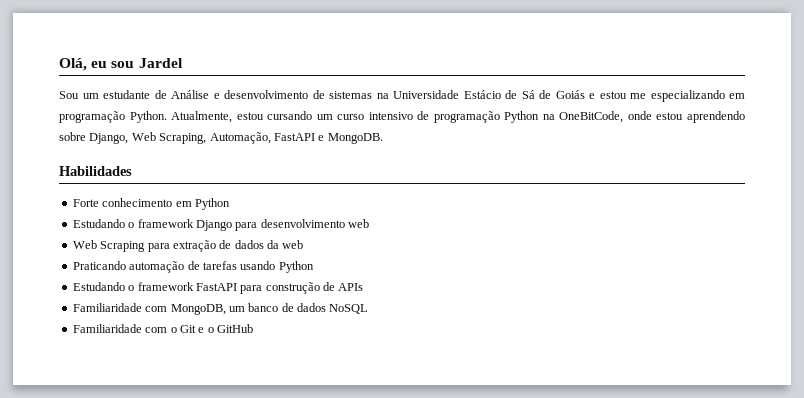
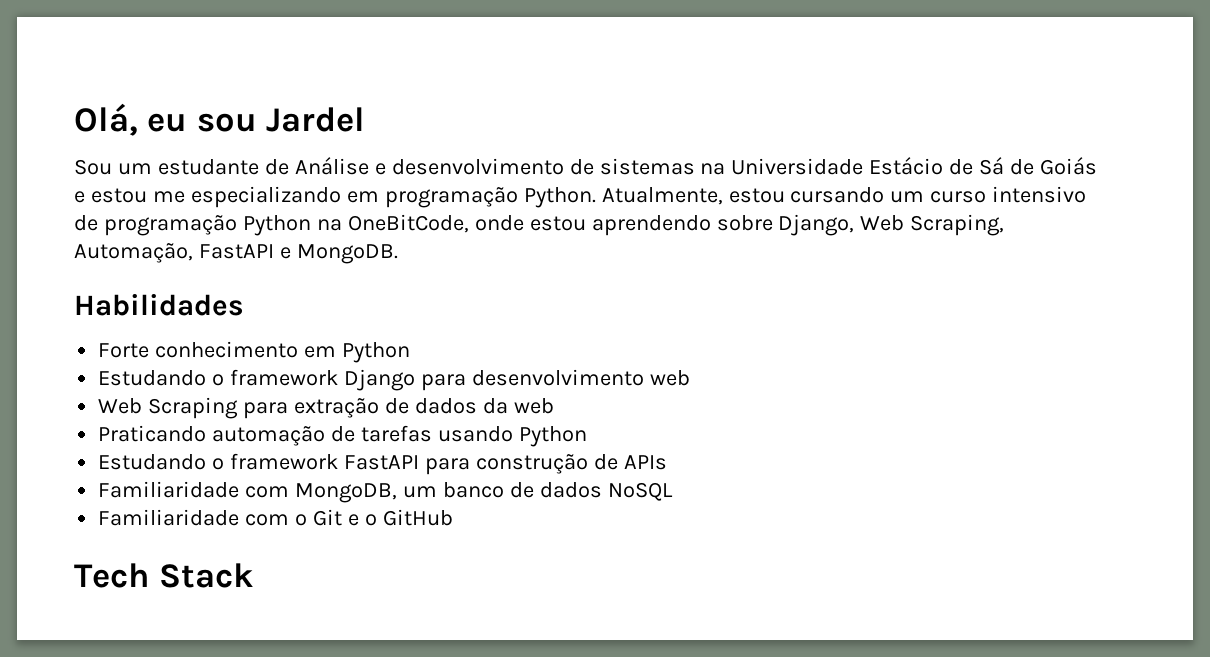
(253, 328) none -> [74,563,254,588] // Tech Stack

